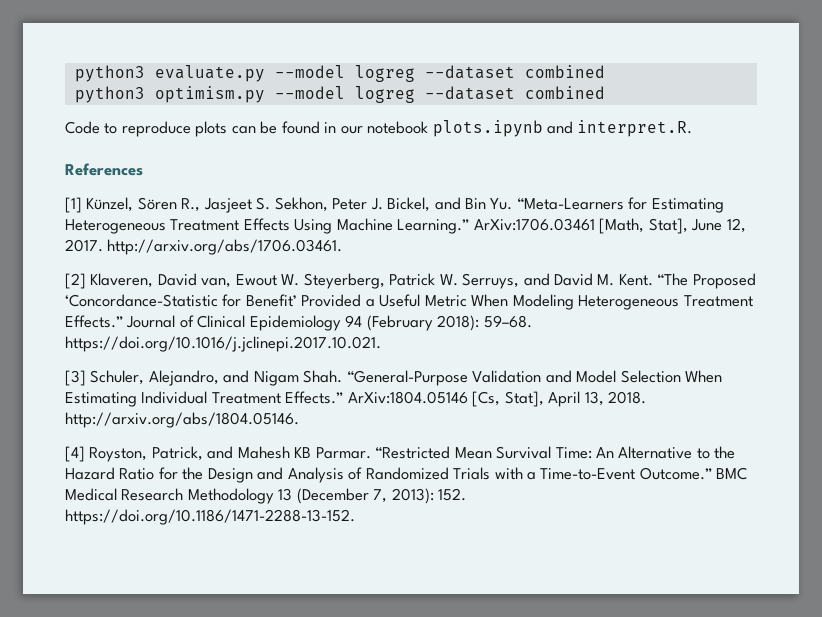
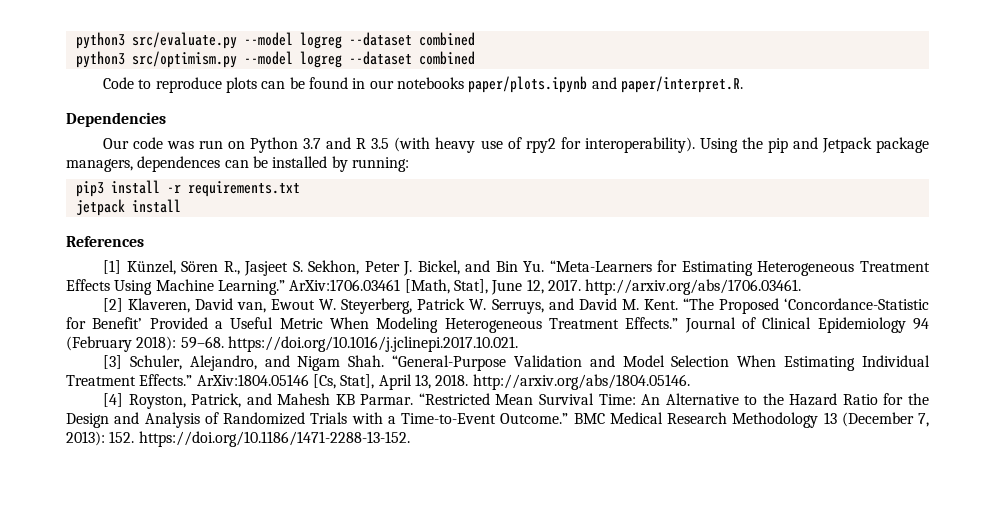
[74,65,265,82] python3 evaluate.py -> [75,32,237,49] python3 src/evaluate.py
[154,86,265,103] optimism.py -> [131,51,237,68] src/optimism.py
[367,120,693,137] notebook plots.ipynb and interpret.R. -> [396,76,743,93] [66,112,166,127] [102,137,930,153] [66,156,409,172] [75,180,300,197] [75,199,181,216] notebooks paper/plots.ipynb and paper/interpret.R. // Dependencies // Our code was run on Python 3.7 and R 3.5 (with heavy use of rpy2 for interoperability). Using the pip and Jetpack package managers, dependences can be installed by running: // pip3 install -r requirements.txt // jetpack install

